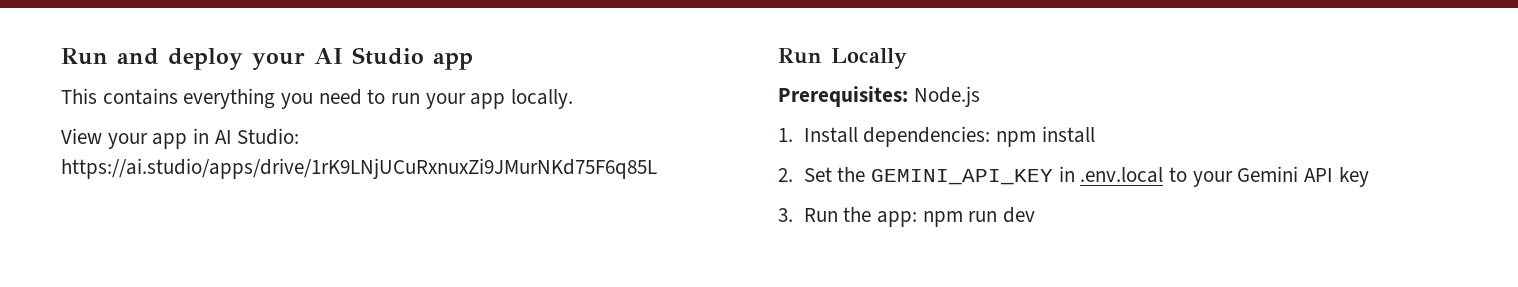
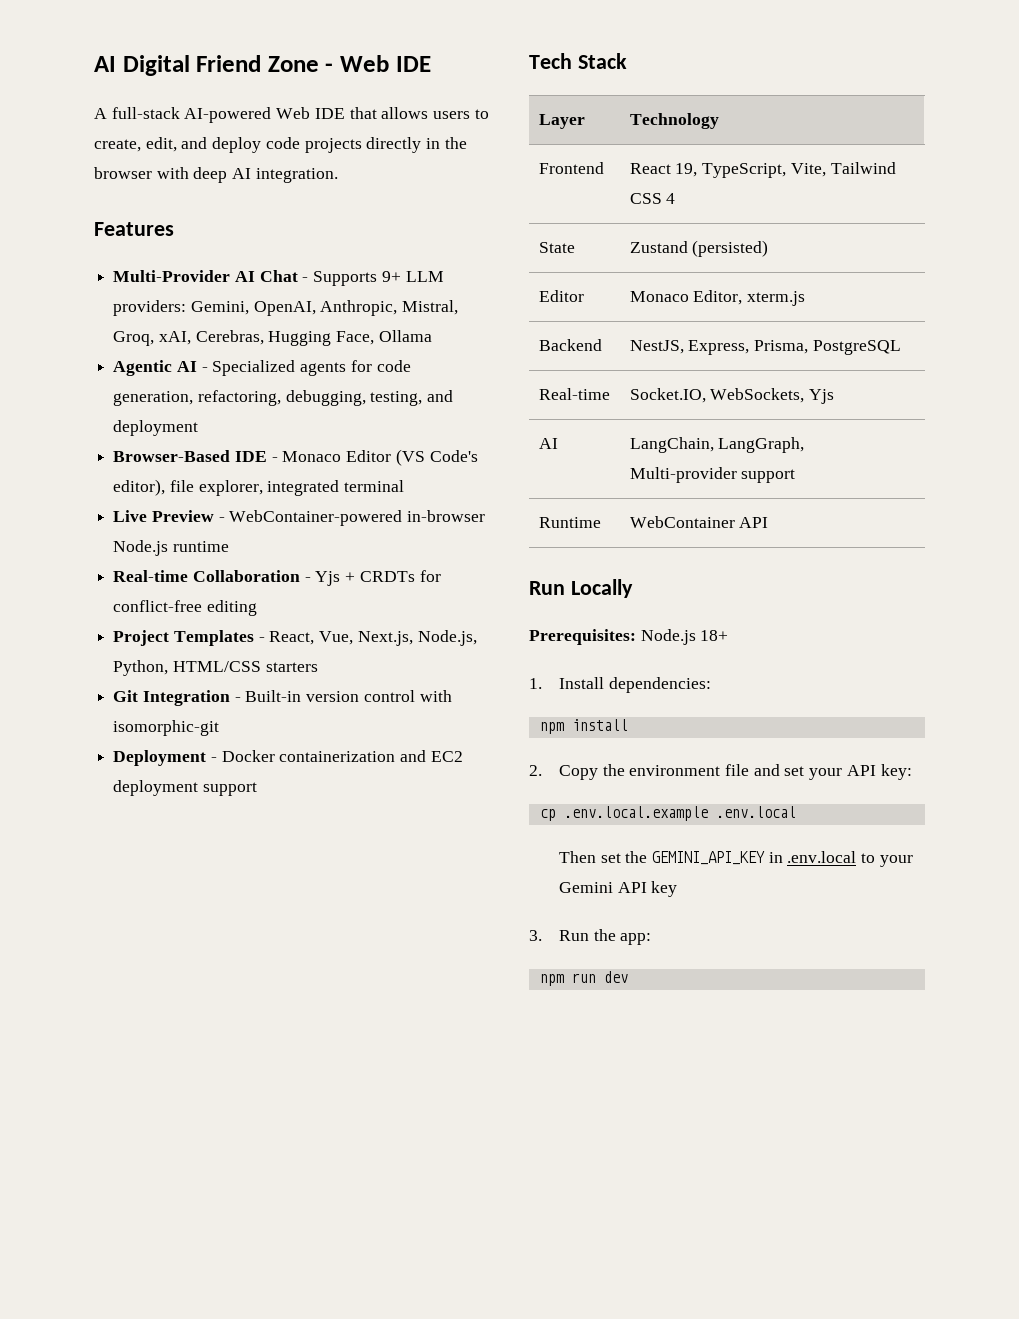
[61,47,473,70] [61,88,574,109] [61,128,300,149] [61,158,657,179] Run and deploy your AI Studio app // This contains everything you need to run your app locally. // View your app in AI Studio: https://ai.studio/apps/drive/1rK9LNjUCuRxnuxZi9JMurNKd75F6q85L -> [94,55,431,76] [94,107,489,123] [94,137,467,153] [94,167,338,183] [94,222,174,236] [113,270,444,286] [113,300,459,316] [113,330,432,346] [113,360,411,376] [113,390,454,406] [113,420,199,436] [113,449,478,466] [113,479,405,496] [113,510,486,526] [113,540,229,556] [113,570,441,586] [113,600,257,616] [113,630,477,646] [113,660,318,676] [113,690,452,706] [113,720,220,736] [113,750,463,766] [113,780,257,796] [529,53,627,69] [538,114,585,129] [629,113,719,129] [538,162,604,174] [629,162,896,178] [629,193,676,204] [538,242,575,253] [629,240,769,257] [538,290,584,302] [629,290,806,306] [538,339,602,351] [629,340,901,355] [538,388,610,400] [629,388,835,404] [538,438,558,449] [629,437,805,453] [629,467,796,483] [538,517,601,528] [629,516,769,528] AI Digital Friend Zone - Web IDE // A full-stack AI-powered Web IDE that allows users to create, edit, and deploy code projects directly in the browser with deep AI integration. // Features // Multi-Provider AI Chat - Supports 9+ LLM providers: Gemini, OpenAI, Anthropic, Mistral, Groq, xAI, Cerebras, Hugging Face, Ollama // Agentic AI - Specialized agents for code generation, refactoring, debugging, testing, and deployment // Browser-Based IDE - Monaco Editor (VS Code's editor), file explorer, integrated terminal // Live Preview - WebContainer-powered in-browser Node.js runtime // Real-time Collaboration - Yjs + CRDTs for conflict-free editing // Project Templates - React, Vue, Next.js, Node.js, Python, HTML/CSS starters // Git Integration - Built-in version control with isomorphic-git // Deployment - Docker containerization and EC2 deployment support // Tech Stack // Layer | Technology // Frontend | React 19, TypeScript, Vite, Tailwind CSS 4 // State | Zustand (persisted) // Editor | Monaco Editor, xterm.js // Backend | NestJS, Express, Prisma, PostgreSQL // Real-time | Socket.IO, WebSockets, Yjs // AI | LangChain, LangGraph, Multi-provider support // Runtime | WebContainer API
(980, 96) none -> [700,630,729,641] 18+
(991, 136) none -> (711, 685) //
[803,167,832,182] Set -> [558,764,912,780] [539,806,796,821] [558,851,621,863] Copy the environment file and set your API key: // cp .env.local.example .env.local // Then set
(917, 219) none -> (652, 939) //

